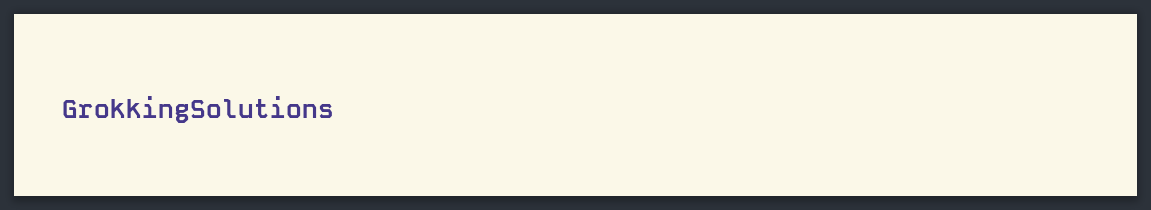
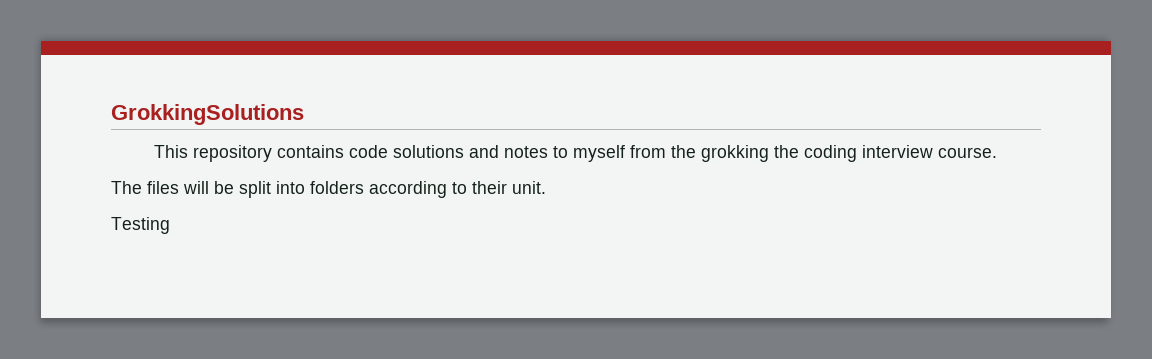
(334, 109) none -> [154,145,998,162] [111,181,546,198] [111,217,170,234] // This repository contains code solutions and notes to myself from the grokking the coding interview course. // The files will be split into folders according to their unit. // Testing

